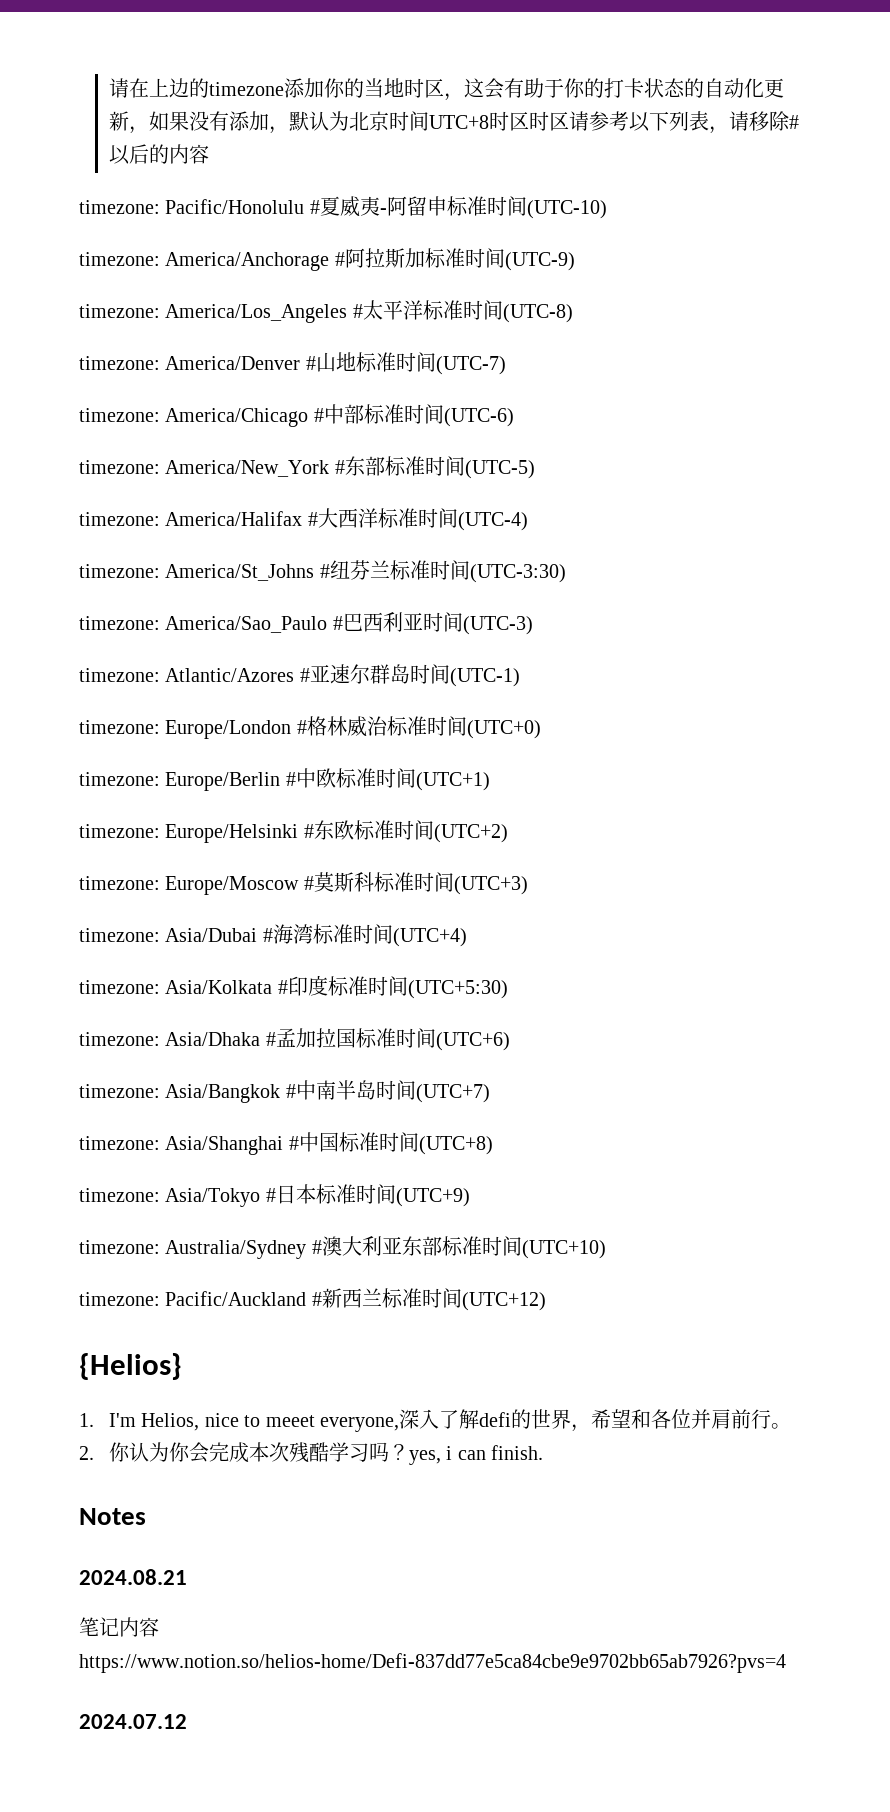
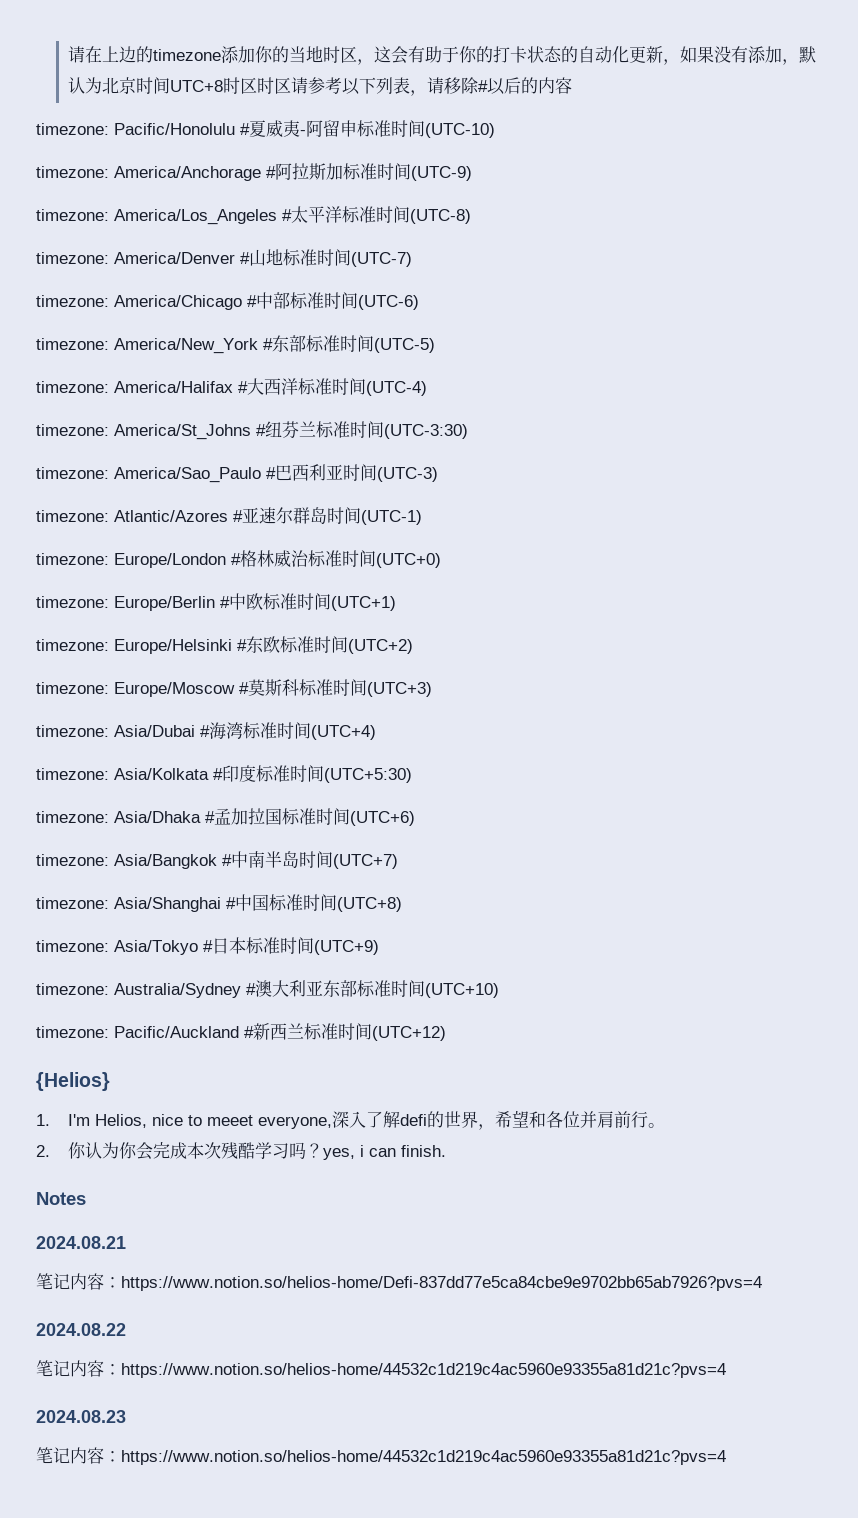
(159, 1627) none -> [104,1277,121,1288] ：
[79,1714,187,1729] 2024.07.12 -> [36,1323,126,1336] [36,1360,726,1378] [36,1410,126,1423] [36,1447,726,1465] 2024.08.22 // 笔记内容：https://www.notion.so/helios-home/44532c1d219c4ac5960e93355a81d21c?pvs=4 // 2024.08.23 // 笔记内容：https://www.notion.so/helios-home/44532c1d219c4ac5960e93355a81d21c?pvs=4

